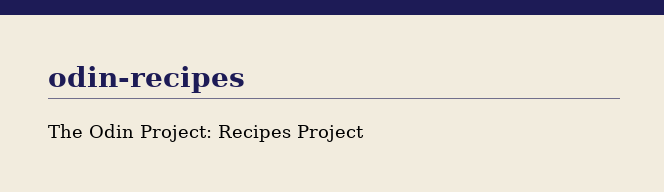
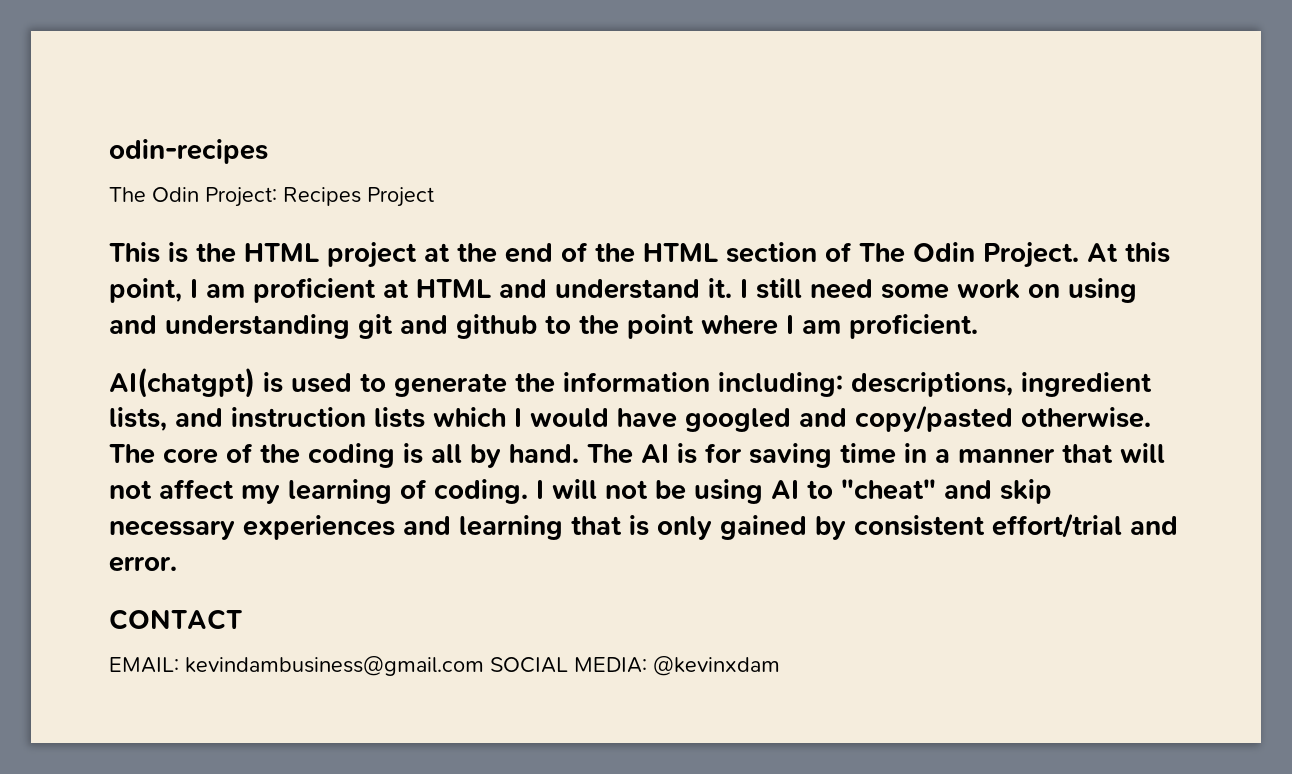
(364, 133) none -> [109,242,1170,268] [109,278,1137,303] [109,314,978,339] [109,367,1152,398] [109,405,1151,432] [109,443,1165,468] [109,479,1052,504] [109,513,1178,540] [109,556,177,572] [109,609,242,630] [109,656,780,676] // This is the HTML project at the end of the HTML section of The Odin Project. At this point, I am proficient at HTML and understand it. I still need some work on using and understanding git and github to the point where I am proficient. // AI(chatgpt) is used to generate the information including: descriptions, ingredient lists, and instruction lists which I would have googled and copy/pasted otherwise. The core of the coding is all by hand. The AI is for saving time in a manner that will not affect my learning of coding. I will not be using AI to "cheat" and skip necessary experiences and learning that is only gained by consistent effort/trial and error. // CONTACT // EMAIL: kevindambusiness@gmail.com SOCIAL MEDIA: @kevinxdam

